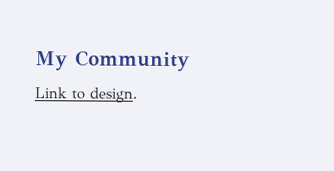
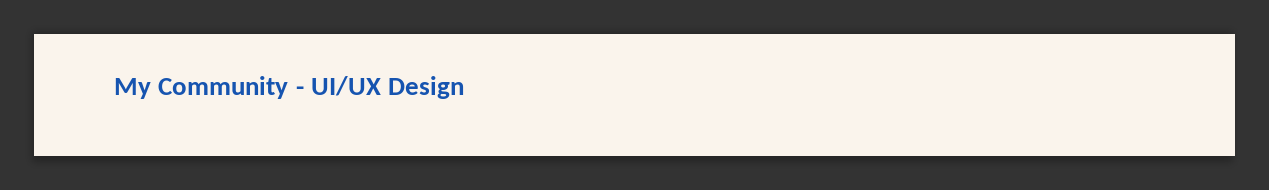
[34,87,137,103] // Link to design. -> [295,76,465,99] - UI/UX Design

